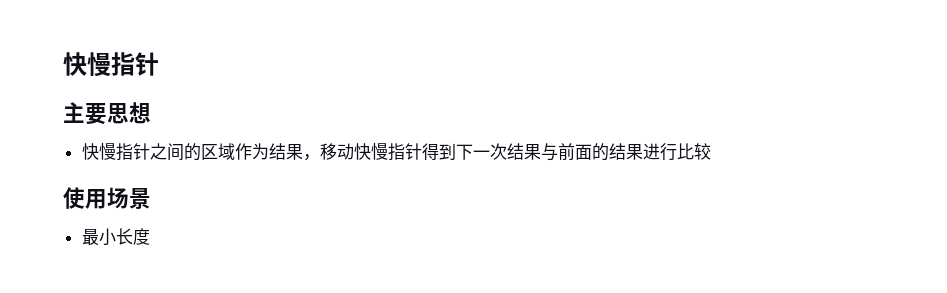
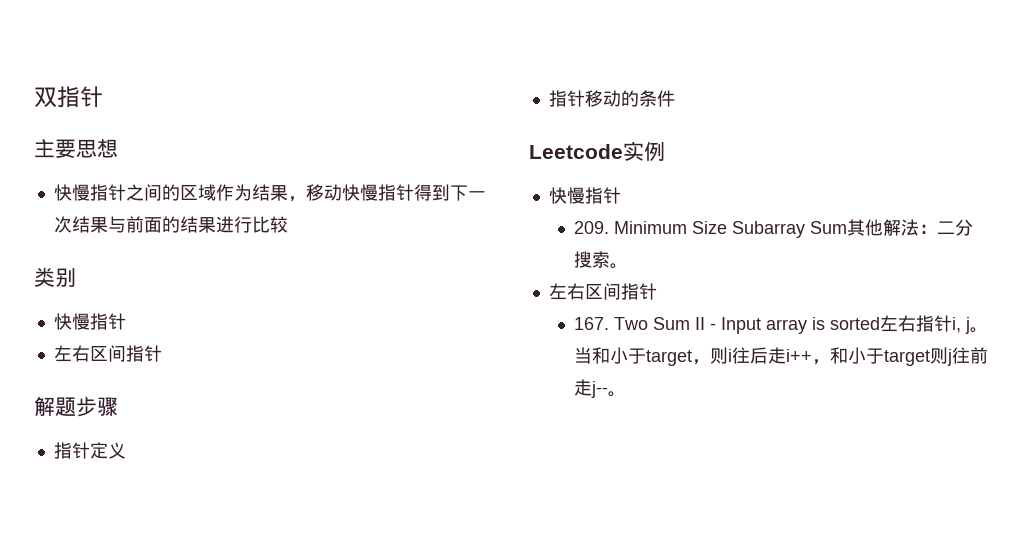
[63,52,111,77] 快慢 -> [34,87,57,108] 双
[63,187,151,209] [81,228,150,246] 使用场景 // 最小长度 -> [34,267,76,287] [53,313,126,330] [53,345,162,362] [34,396,118,417] [53,442,126,459] [548,90,675,107] [529,141,665,162] [548,187,621,204] [574,219,974,238] [574,251,629,269] [548,283,657,300] [574,315,989,334] [574,347,989,366] [574,379,627,398] 类别 // 快慢指针 // 左右区间指针 // 解题步骤 // 指针定义 // 指针移动的条件 // Leetcode实例 // 快慢指针 // 209. Minimum Size Subarray Sum其他解法：二分搜索。 // 左右区间指针 // 167. Two Sum II - Input array is sorted左右指针i, j。当和小于target，则i往后走i++，和小于target则j往前走j--。

